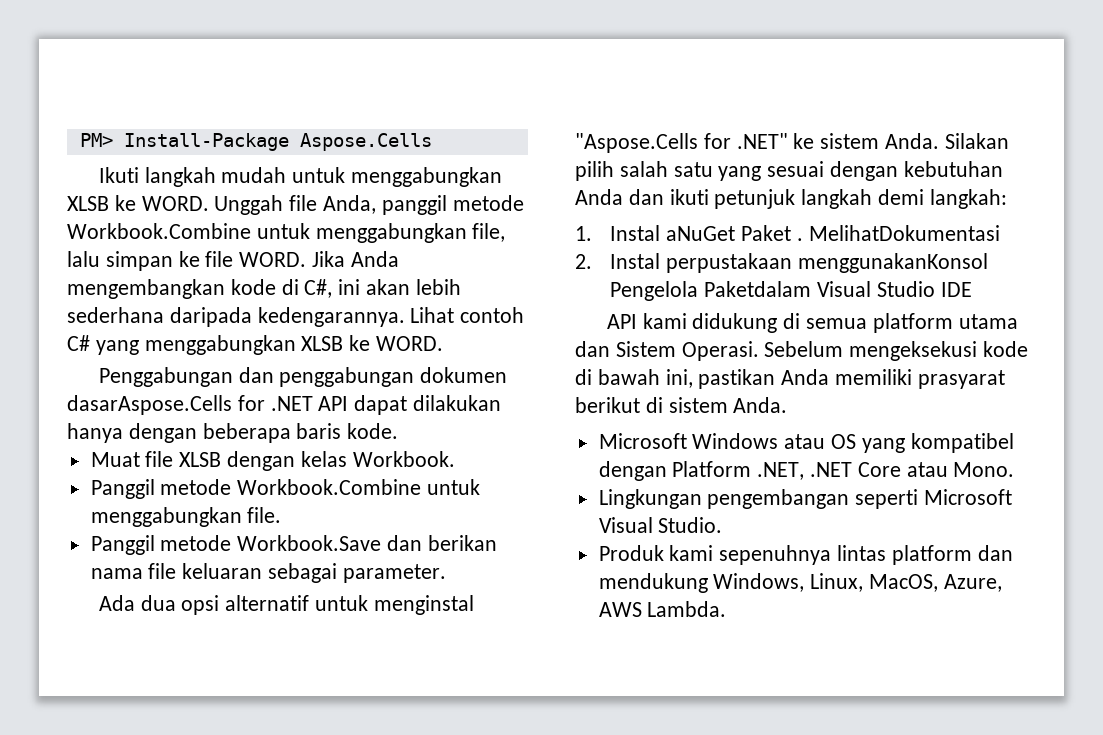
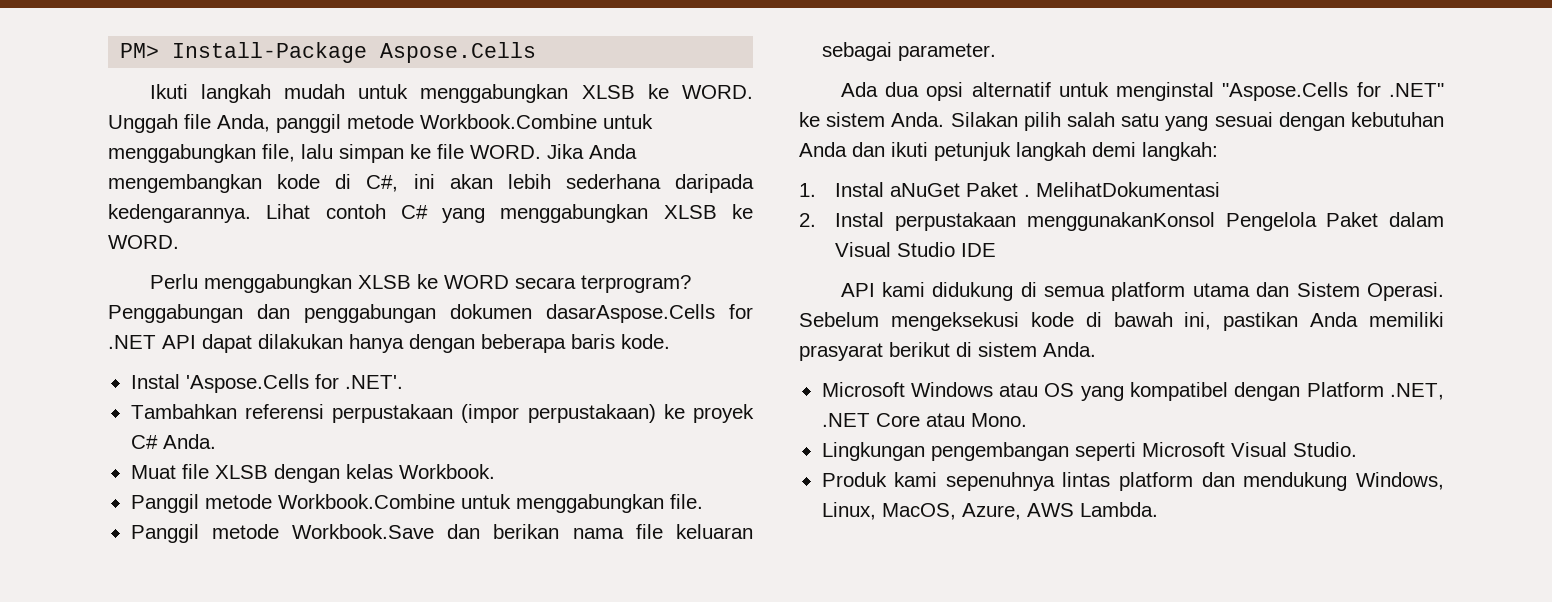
(444, 343) none -> [149,274,691,293] Perlu menggabungkan XLSB ke WORD secara terprogram?
(399, 431) none -> [130,374,403,393] [130,404,754,423] [130,434,216,449] // Instal 'Aspose.Cells for .NET'. // Tambahkan referensi perpustakaan (impor perpustakaan) ke proyek C# Anda.
[704,281,812,297] Paketdalam -> [1326,212,1444,227] Paket dalam

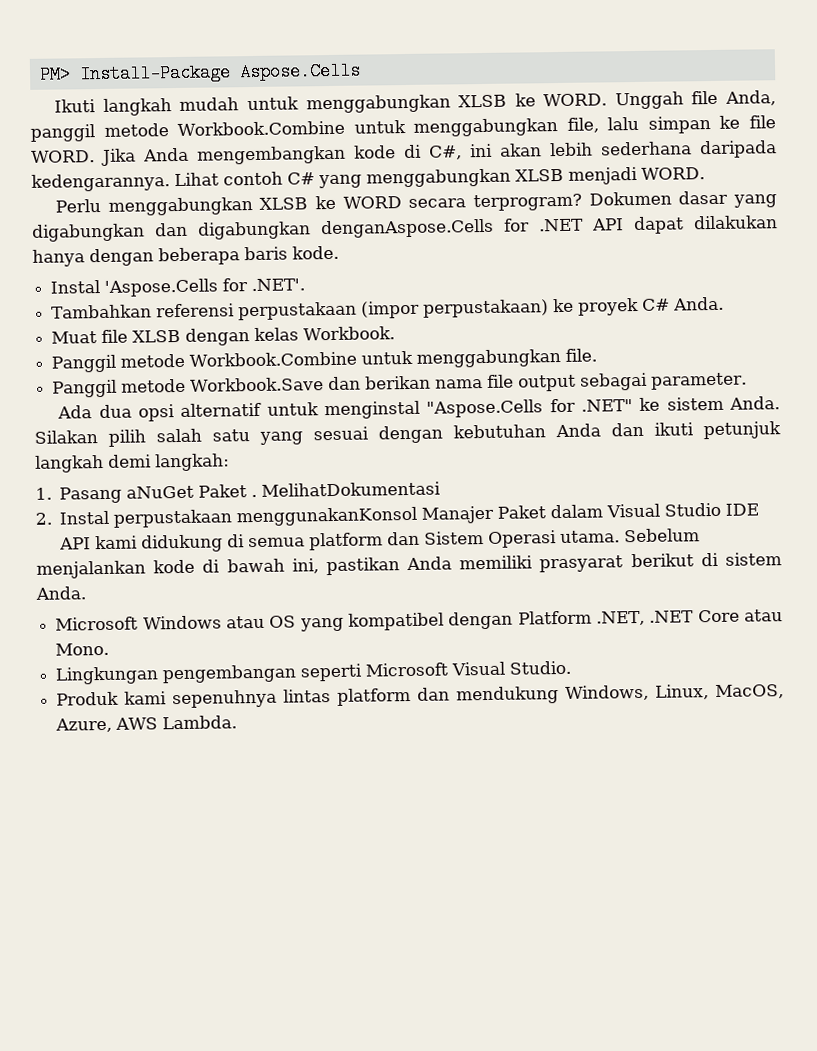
[732,204,753,219] ke -> [568,166,638,185] menjadi
[108,304,715,323] Penggabungan dan penggabungan dokumen dasarAspose.Cells -> [588,190,777,208] [32,218,494,242] Dokumen dasar yang digabungkan dan digabungkan denganAspose.Cells
[676,524,754,539] keluaran -> [518,374,577,392] output
[835,182,885,197] Instal -> [59,486,123,504] Pasang
[1225,212,1317,231] Pengelola -> [421,505,495,524] Manajer
[1192,283,1250,297] utama -> (384, 541) none
[1367,282,1445,301] [799,312,1019,331] Operasi. Sebelum mengeksekusi -> [488,528,701,548] [36,560,146,579] Operasi utama. Sebelum menjalankan

